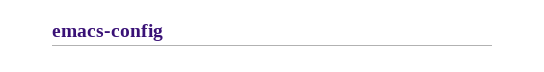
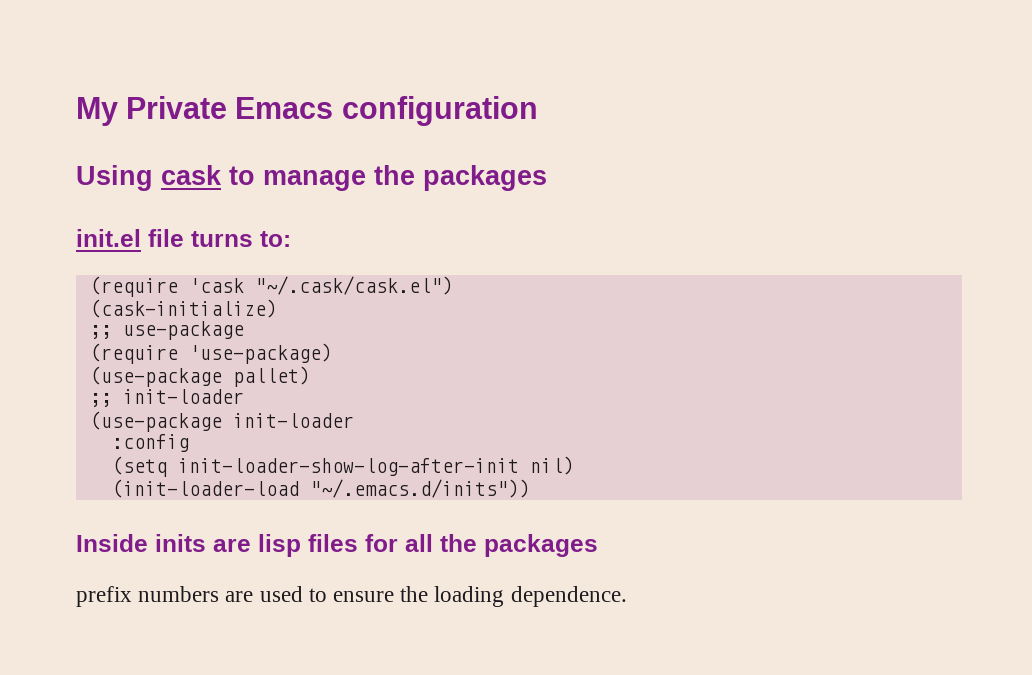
[52,24,163,41] emacs-config -> [76,96,538,126] [76,165,547,191] [76,229,291,247] [89,276,453,297] [89,299,277,318] [89,321,244,340] [89,343,332,364] [89,366,310,387] [89,389,244,407] [89,411,354,432] [111,434,189,452] [111,456,574,477] [111,479,530,498] [76,534,598,557] [76,586,627,607] My Private Emacs configuration // Using cask to manage the packages // init.el file turns to: // (require 'cask "~/.cask/cask.el") // (cask-initialize) // ;; use-package // (require 'use-package) // (use-package pallet) // ;; init-loader // (use-package init-loader // :config // (setq init-loader-show-log-after-init nil) // (init-loader-load "~/.emacs.d/inits")) // Inside inits are lisp files for all the packages // prefix numbers are used to ensure the loading dependence.

